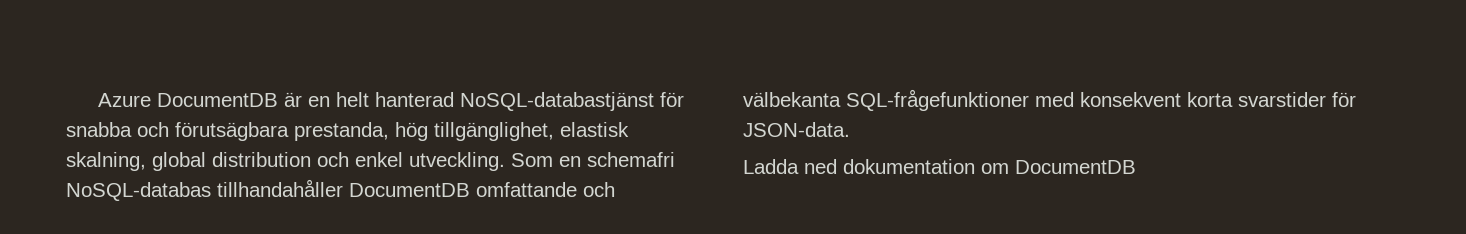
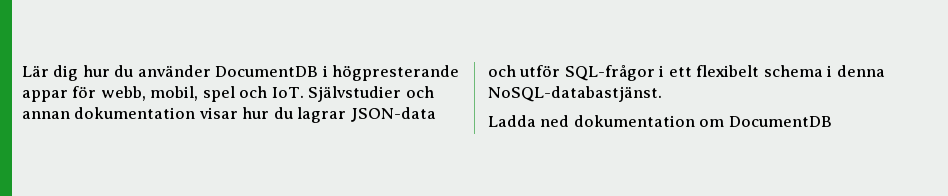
[98,92,685,111] [66,122,629,141] [66,152,675,171] [66,179,615,201] [743,89,1356,111] [743,122,850,137] Azure DocumentDB är en helt hanterad NoSQL-databastjänst för snabba och förutsägbara prestanda, hög tillgänglighet, elastisk skalning, global distribution och enkel utveckling. Som en schemafri NoSQL-databas tillhandahåller DocumentDB omfattande och välbekanta SQL-frågefunktioner med konsekvent korta svarstider för JSON-data. -> [22,65,460,81] [22,86,434,102] [22,107,436,123] [488,65,885,81] [488,86,662,102] Lär dig hur du använder DocumentDB i högpresterande appar för webb, mobil, spel och IoT. Självstudier och annan dokumentation visar hur du lagrar JSON-data och utför SQL-frågor i ett flexibelt schema i denna NoSQL-databastjänst.

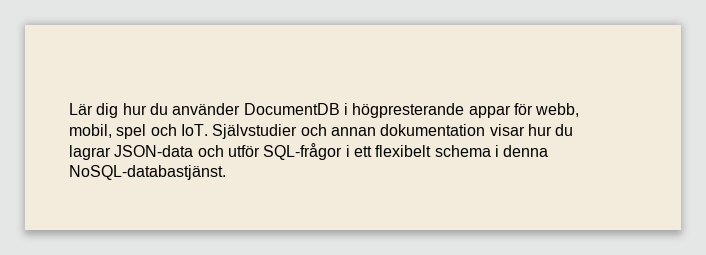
[488,115,832,127] // Ladda ned dokumentation om DocumentDB -> (226, 172) none

